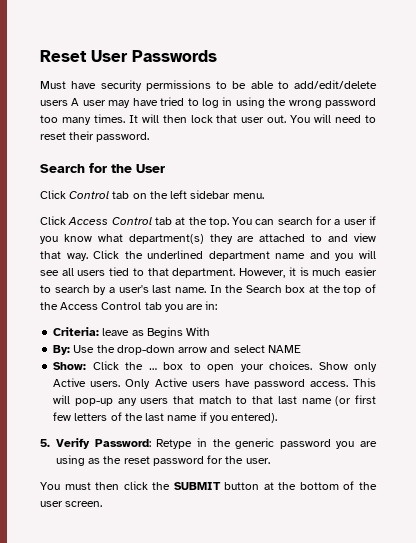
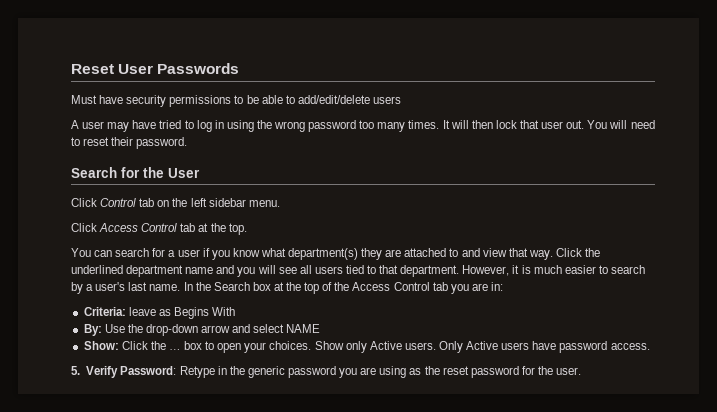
(68, 103) none -> (401, 100) //
(229, 222) none -> (247, 229) //
[353,378,376,387] [53,395,376,406] [53,412,278,423] This will pop-up any users that match to that last name (or first few letters of the last name if you entered). -> (650, 346) none
[40,481,377,490] [40,501,103,507] // You must then click the SUBMIT button at the bottom of the user screen. -> (582, 371) none

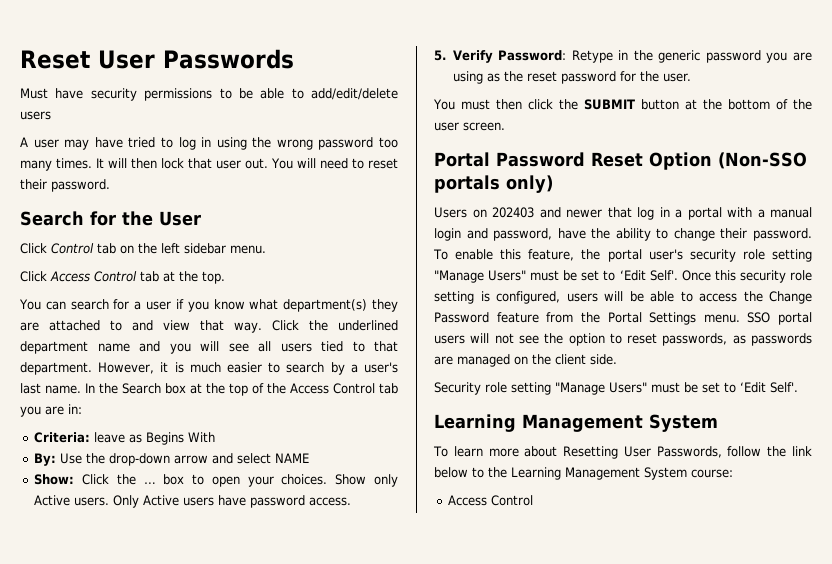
(582, 371) none -> [433,99,812,110] [434,122,505,131] [434,152,807,170] [434,175,553,193] [434,207,812,220] [434,228,812,241] [433,249,812,262] [434,270,812,283] [434,291,812,304] [434,312,812,325] [434,333,812,346] [434,354,617,367] [434,382,798,395] [434,414,718,432] [433,446,812,459] [434,467,733,480] [448,495,534,506] // You must then click the SUBMIT button at the bottom of the user screen. // Portal Password Reset Option (Non-SSO portals only) // Users on 202403 and newer that log in a portal with a manual login and password, have the ability to change their password. To enable this feature, the portal user's security role setting "Manage Users" must be set to ‘Edit Self'. Once this security role setting is configured, users will be able to access the Change Password feature from the Portal Settings menu. SSO portal users will not see the option to reset passwords, as passwords are managed on the client side. // Security role setting "Manage Users" must be set to ‘Edit Self'. // Learning Management System // To learn more about Resetting User Passwords, follow the link below to the Learning Management System course: // Access Control

